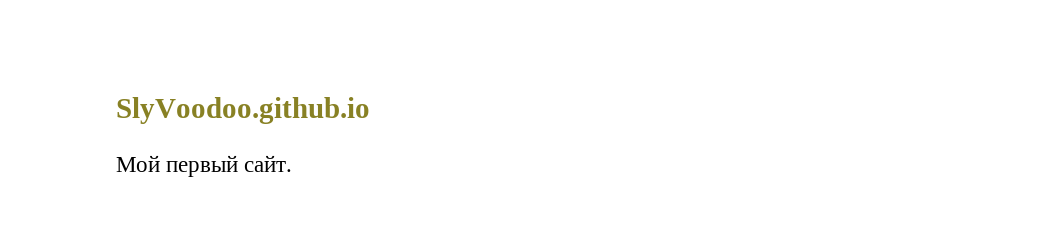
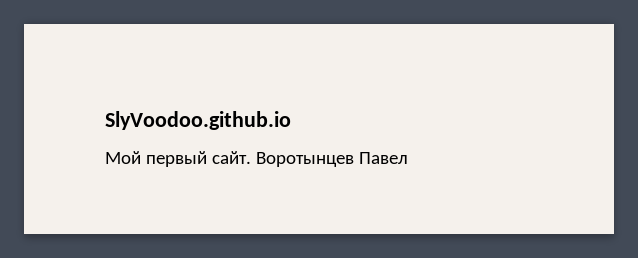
(293, 163) none -> [255,152,408,167] Воротынцев Павел

